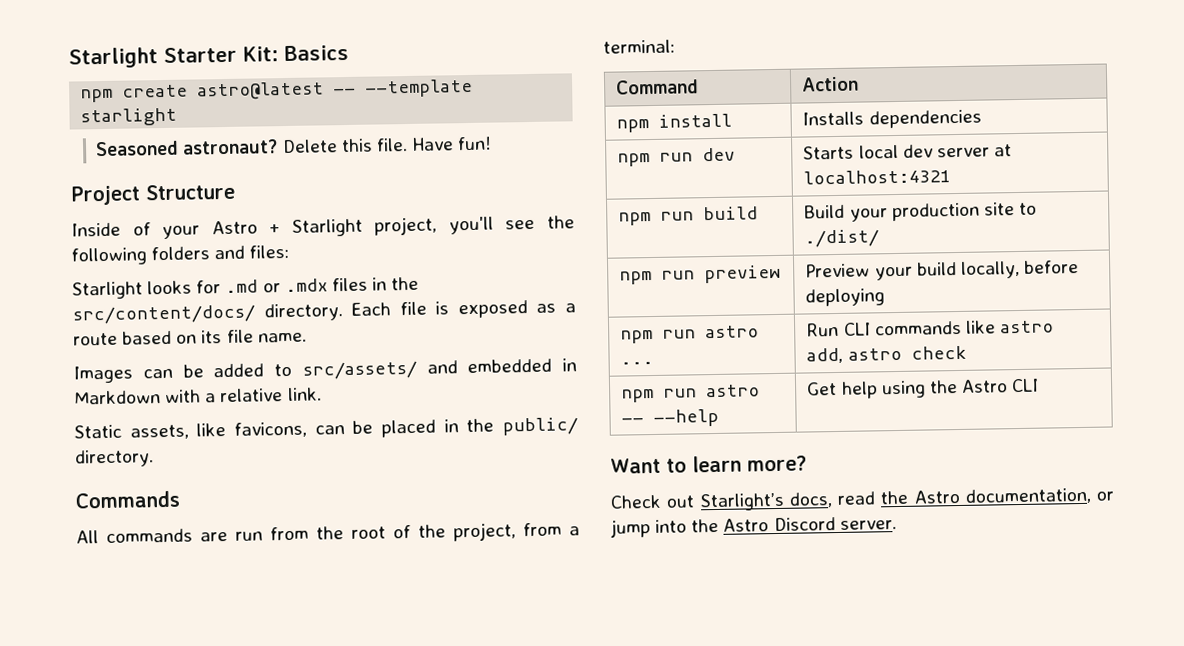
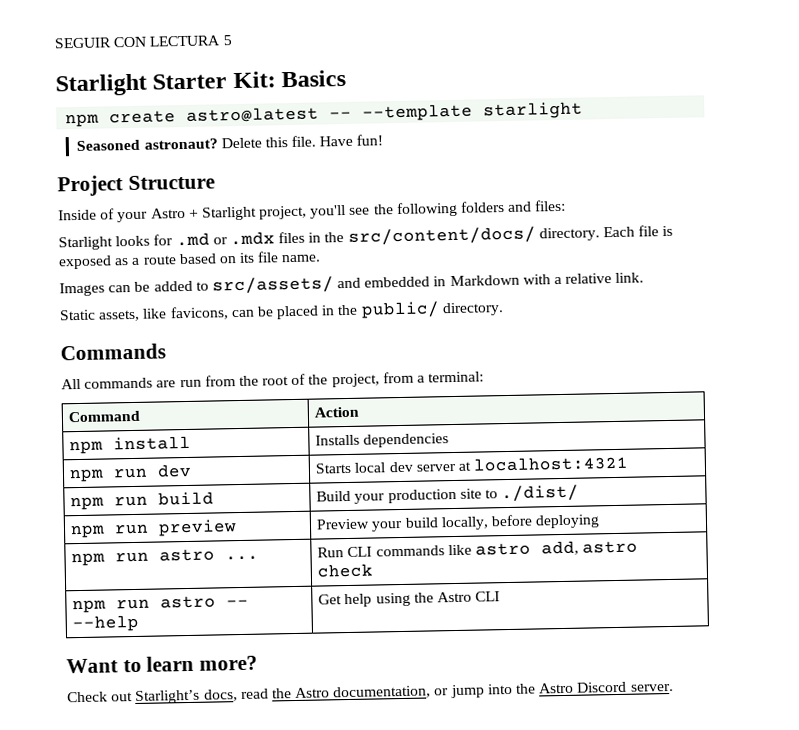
(68, 58) none -> [54,35,232,49] SEGUIR CON LECTURA 5 //

